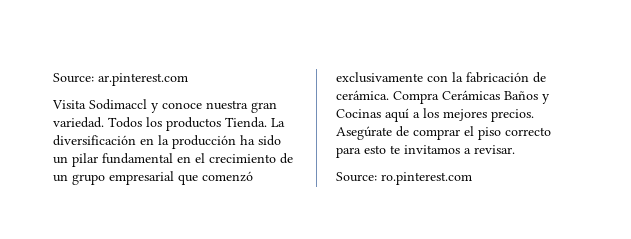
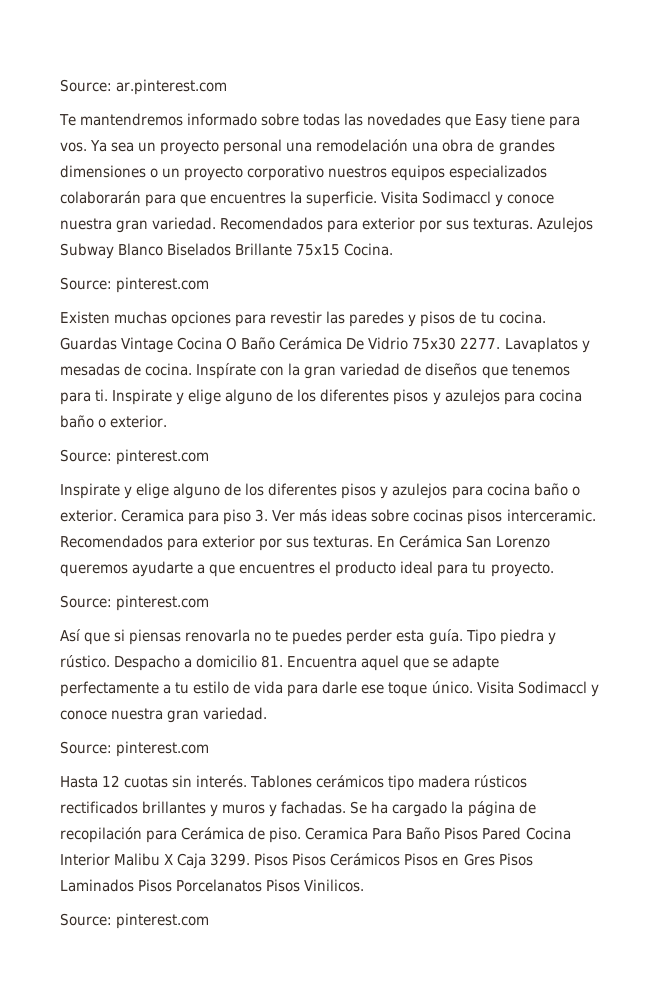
[52,99,277,113] [53,117,285,131] [53,135,281,149] [53,153,293,167] [53,171,253,185] [336,72,546,83] [336,90,550,104] [336,108,534,122] [336,126,551,140] [336,145,515,158] [336,172,472,185] Visita Sodimaccl y conoce nuestra gran variedad. Todos los productos Tienda. La diversificación en la producción ha sido un pilar fundamental en el crecimiento de un grupo empresarial que comenzó exclusivamente con la fabricación de cerámica. Compra Cerámicas Baños y Cocinas aquí a los mejores precios. Asegúrate de comprar el piso correcto para esto te invitamos a revisar. // Source: ro.pinterest.com -> [59,113,581,129] [60,139,555,155] [60,165,548,181] [60,191,555,207] [60,217,594,233] [60,243,394,259] [60,277,210,293] [60,311,546,327] [60,337,590,353] [60,363,570,379] [60,389,582,405] [60,415,168,428] [60,449,210,465] [60,483,580,499] [60,509,596,525] [60,535,551,551] [60,561,554,577] [60,595,210,611] [60,629,556,645] [60,655,500,671] [60,681,599,697] [60,707,268,723] [60,741,210,757] [60,775,528,791] [60,801,536,817] [60,827,571,843] [60,853,533,869] [60,879,365,892] [60,913,210,929] Te mantendremos informado sobre todas las novedades que Easy tiene para vos. Ya sea un proyecto personal una remodelación una obra de grandes dimensiones o un proyecto corporativo nuestros equipos especializados colaborarán para que encuentres la superficie. Visita Sodimaccl y conoce nuestra gran variedad. Recomendados para exterior por sus texturas. Azulejos Subway Blanco Biselados Brillante 75x15 Cocina. // Source: pinterest.com // Existen muchas opciones para revestir las paredes y pisos de tu cocina. Guardas Vintage Cocina O Baño Cerámica De Vidrio 75x30 2277. Lavaplatos y mesadas de cocina. Inspírate con la gran variedad de diseños que tenemos para ti. Inspirate y elige alguno de los diferentes pisos y azulejos para cocina baño o exterior. // Source: pinterest.com // Inspirate y elige alguno de los diferentes pisos y azulejos para cocina baño o exterior. Ceramica para piso 3. Ver más ideas sobre cocinas pisos interceramic. Recomendados para exterior por sus texturas. En Cerámica San Lorenzo queremos ayudarte a que encuentres el producto ideal para tu proyecto. // Source: pinterest.com // Así que si piensas renovarla no te puedes perder esta guía. Tipo piedra y rústico. Despacho a domicilio 81. Encuentra aquel que se adapte perfectamente a tu estilo de vida para darle ese toque único. Visita Sodimaccl y conoce nuestra gran variedad. // Source: pinterest.com // Hasta 12 cuotas sin interés. Tablones cerámicos tipo madera rústicos rectificados brillantes y muros y fachadas. Se ha cargado la página de recopilación para Cerámica de piso. Ceramica Para Baño Pisos Pared Cocina Interior Malibu X Caja 3299. Pisos Pisos Cerámicos Pisos en Gres Pisos Laminados Pisos Porcelanatos Pisos Vinilicos. // Source: pinterest.com

